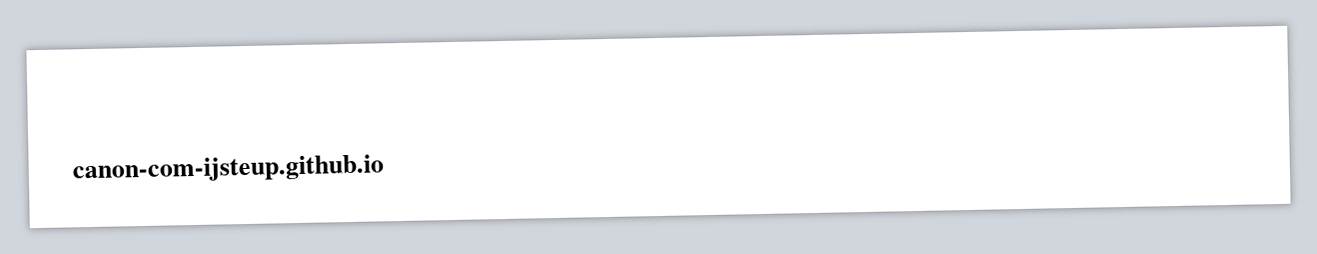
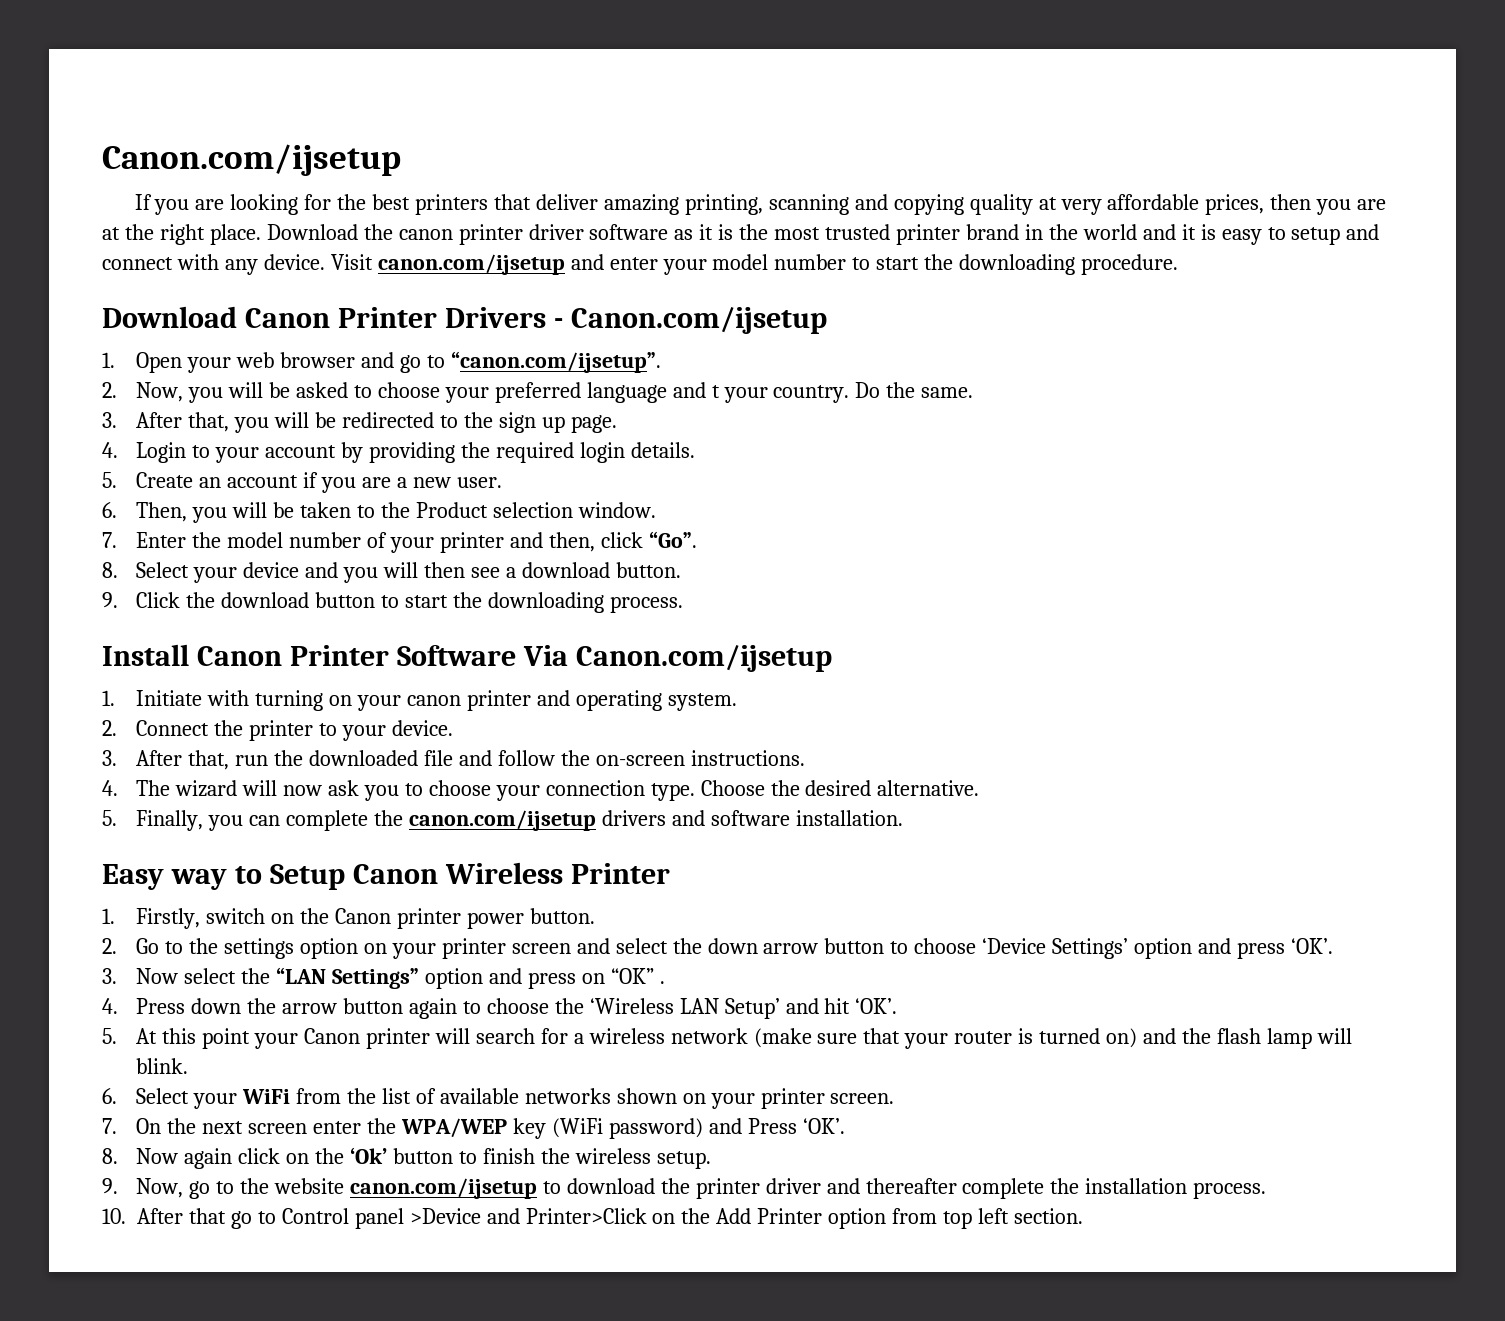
[72,154,384,184] canon-com-ijsteup.github.io -> [102,144,401,176] [134,194,1387,215] [102,224,1380,245] [102,254,1179,275] [102,306,827,334] [102,351,661,373] [102,382,974,403] [102,412,617,433] [102,442,695,463] [102,472,502,493] [102,502,656,523] [102,531,697,553] [102,562,681,583] [102,592,683,613] [102,644,832,672] [102,690,737,711] [102,720,453,741] [102,750,805,770] [102,780,980,801] [102,810,903,831] [102,862,670,890] [102,908,595,929] [102,938,1333,959] [102,967,665,989] [102,998,898,1019] [102,1028,1352,1049] [136,1058,189,1074] [102,1088,895,1109] [102,1118,845,1139] [102,1147,711,1169] [102,1178,1267,1199] [102,1208,1083,1229] Canon.com/ijsetup // If you are looking for the best printers that deliver amazing printing, scanning and copying quality at very affordable prices, then you are at the right place. Download the canon printer driver software as it is the most trusted printer brand in the world and it is easy to setup and connect with any device. Visit canon.com/ijsetup and enter your model number to start the downloading procedure. // Download Canon Printer Drivers - Canon.com/ijsetup // 1. Open your web browser and go to “canon.com/ijsetup”. // 2. Now, you will be asked to choose your preferred language and t your country. Do the same. // 3. After that, you will be redirected to the sign up page. // 4. Login to your account by providing the required login details. // 5. Create an account if you are a new user. // 6. Then, you will be taken to the Product selection window. // 7. Enter the model number of your printer and then, click “Go”. // 8. Select your device and you will then see a download button. // 9. Click the download button to start the downloading process. // Install Canon Printer Software Via Canon.com/ijsetup // 1. Initiate with turning on your canon printer and operating system. // 2. Connect the printer to your device. // 3. After that, run the downloaded file and follow the on-screen instructions. // 4. The wizard will now ask you to choose your connection type. Choose the desired alternative. // 5. Finally, you can complete the canon.com/ijsetup drivers and software installation. // Easy way to Setup Canon Wireless Printer // 1. Firstly, switch on the Canon printer power button. // 2. Go to the settings option on your printer screen and select the down arrow button to choose ‘Device Settings’ option and press ‘OK’. // 3. Now select the “LAN Settings” option and press on “OK” . // 4. Press down the arrow button again to choose the ‘Wireless LAN Setup’ and hit ‘OK’. // 5. At this point your Canon printer will search for a wireless network (make sure that your router is turned on) and the flash lamp will blink. // 6. Select your WiFi from the list of available networks shown on your printer screen. // 7. On the next screen enter the WPA/WEP key (WiFi password) and Press ‘OK’. // 8. Now again click on the ‘Ok’ button to finish the wireless setup. // 9. Now, go to the website canon.com/ijsetup to download the printer driver and thereafter complete the installation process. // 10. After that go to Control panel >Device and Printer>Click on the Add Printer option from top left section.

